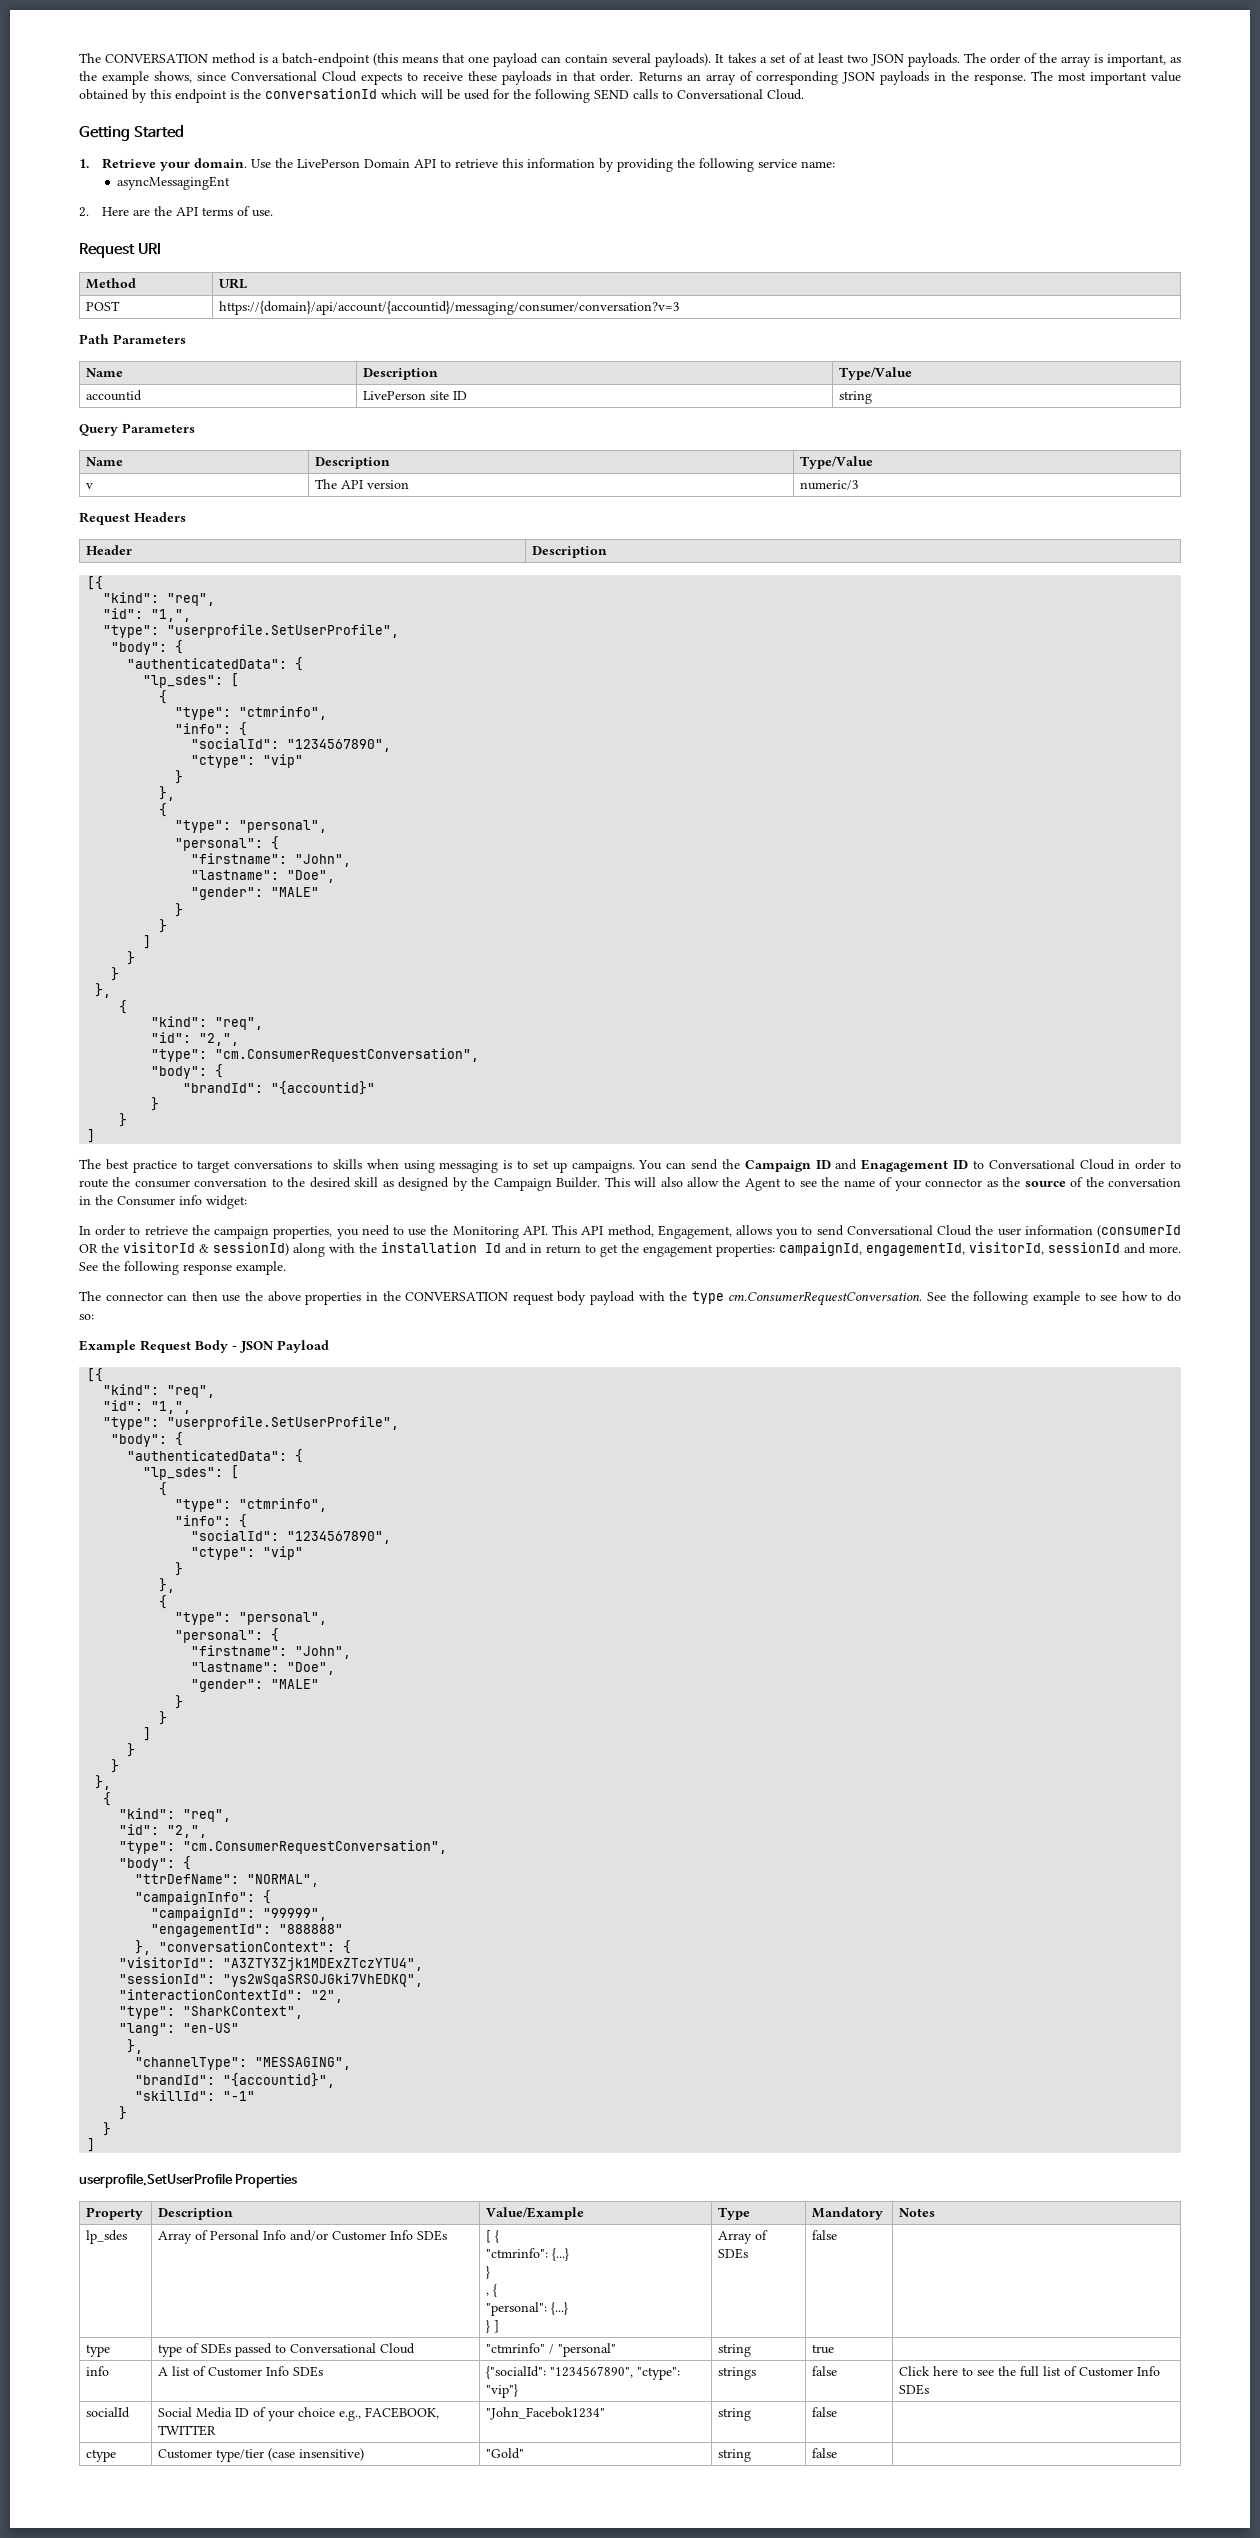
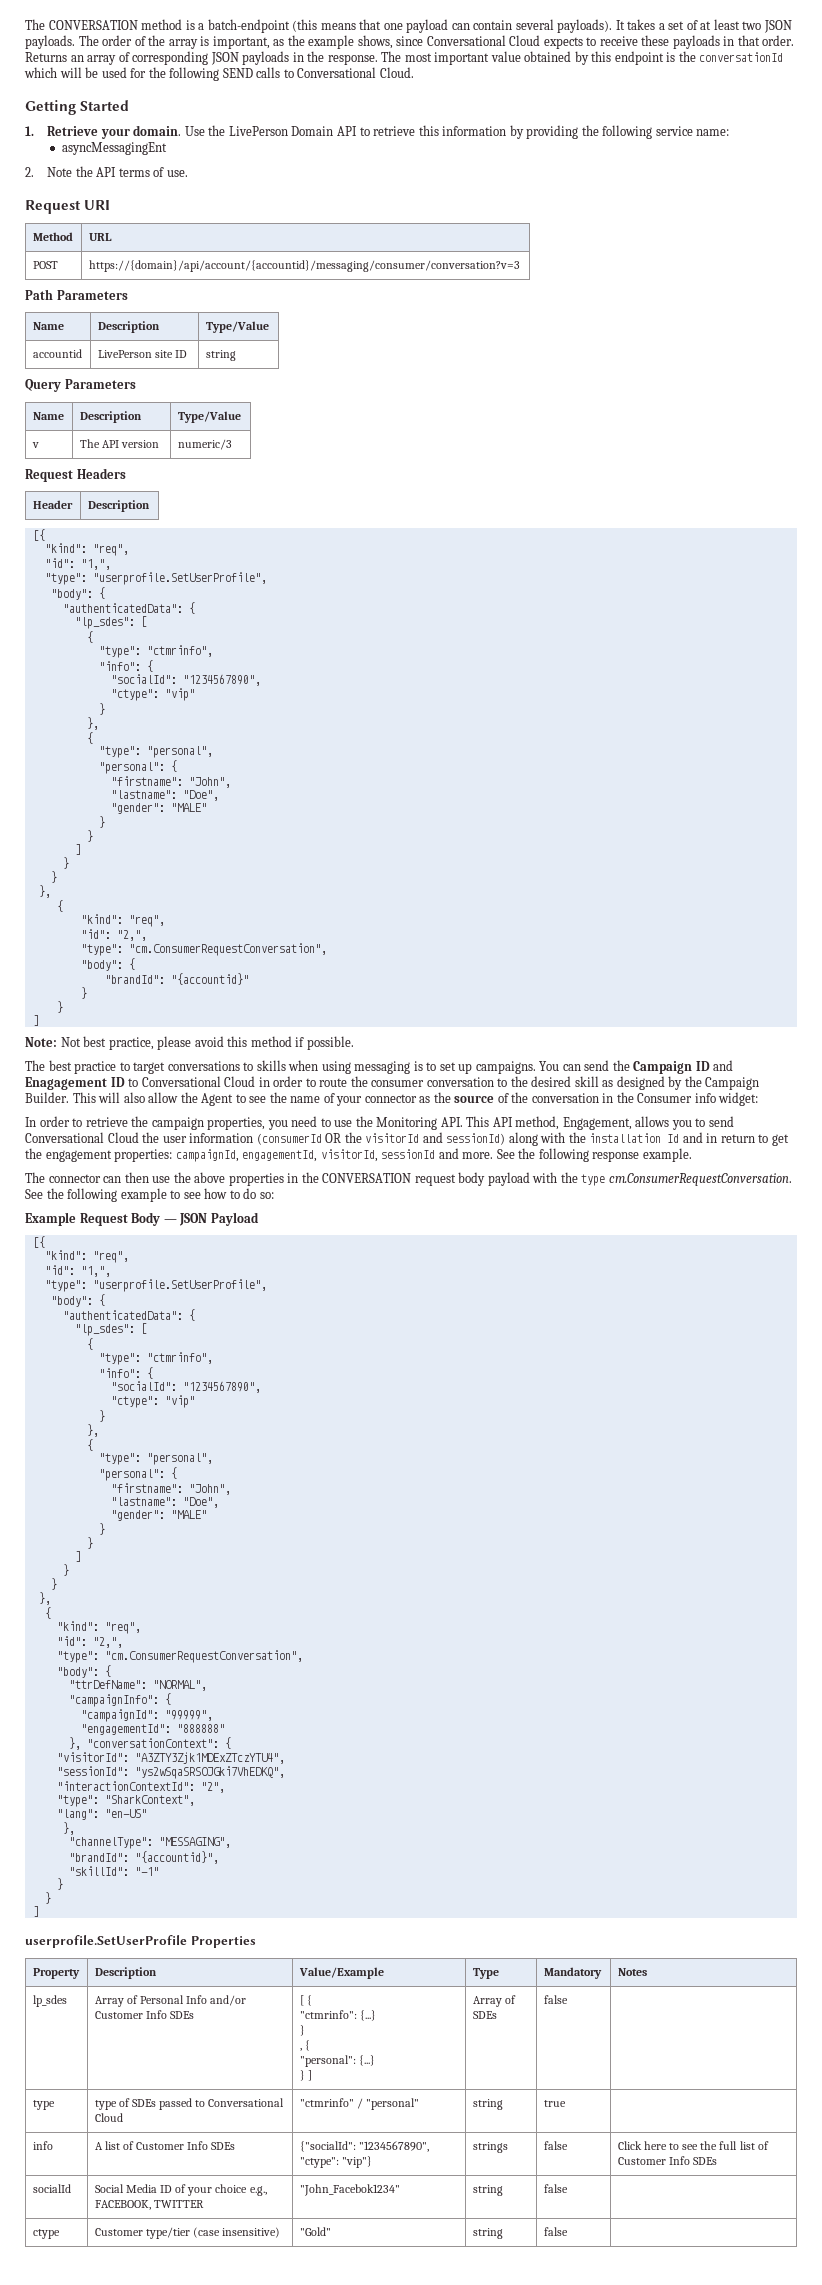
[101,207,150,216] Here are -> [47,167,73,177] Note
(96, 1136) none -> [25,1036,354,1050] // Note: Not best practice, please avoid this method if possible.
[199,1244,209,1253] & -> [422,1132,443,1143] and
[232,1345,237,1350] - -> [163,1219,177,1223] —

